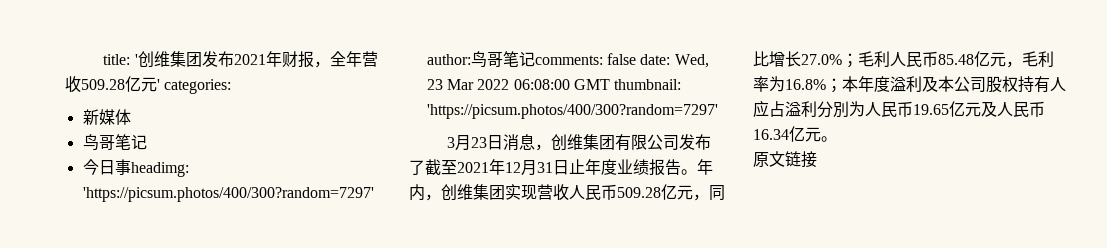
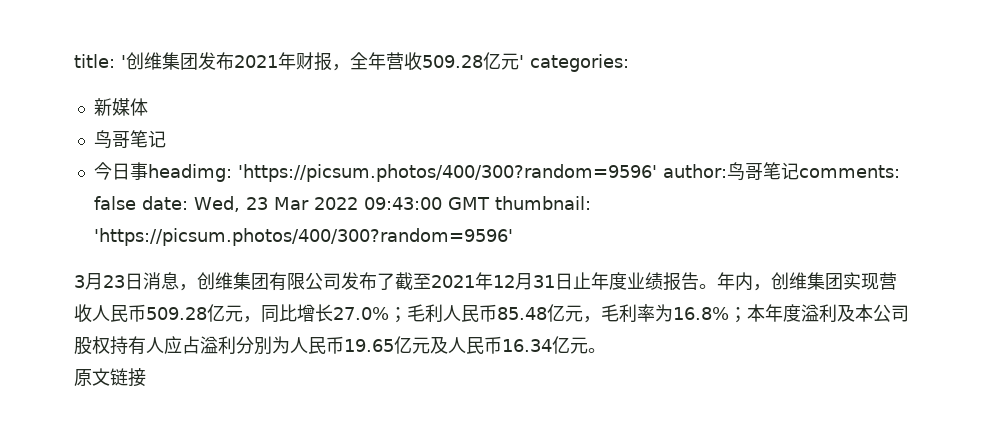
[82,187,374,202] 'https://picsum.photos/400/300?random=7297' -> [237,164,657,182] 'https://picsum.photos/400/300?random=9596'
[513,79,570,90] 06:08:00 -> [363,197,442,210] 09:43:00
[426,104,718,119] 'https://picsum.photos/400/300?random=7297' -> [93,228,513,246] 'https://picsum.photos/400/300?random=9596'

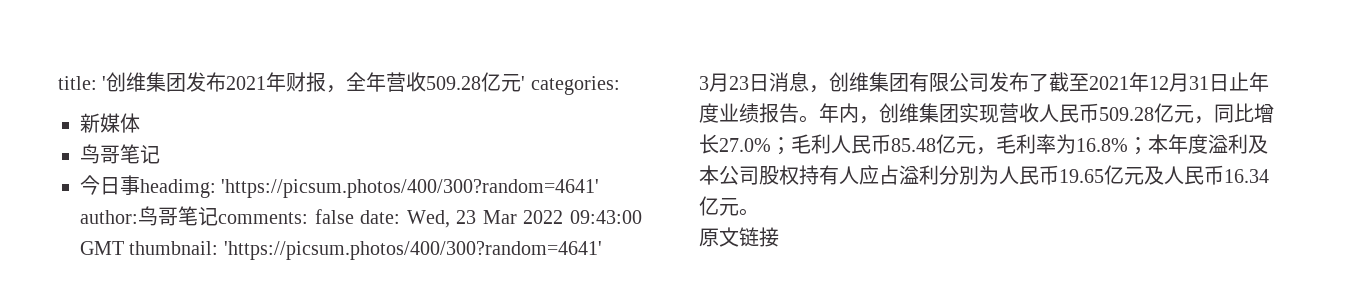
[237,164,657,182] 'https://picsum.photos/400/300?random=9596' -> [221,179,600,198] 'https://picsum.photos/400/300?random=4641'
[93,228,513,246] 'https://picsum.photos/400/300?random=9596' -> [223,241,602,260] 'https://picsum.photos/400/300?random=4641'

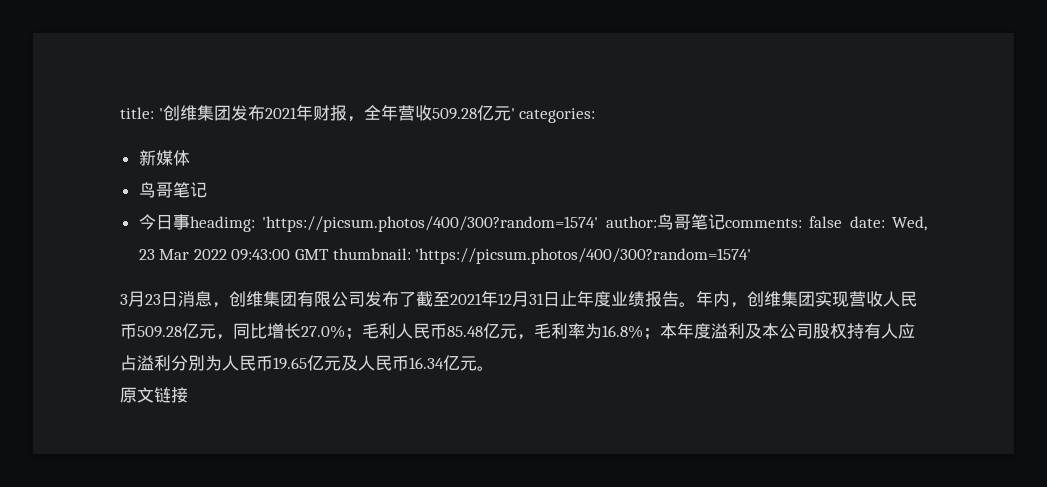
[221,179,600,198] 'https://picsum.photos/400/300?random=4641' -> [262,216,599,232] 'https://picsum.photos/400/300?random=1574'
[223,241,602,260] 'https://picsum.photos/400/300?random=4641' -> [415,248,752,264] 'https://picsum.photos/400/300?random=1574'

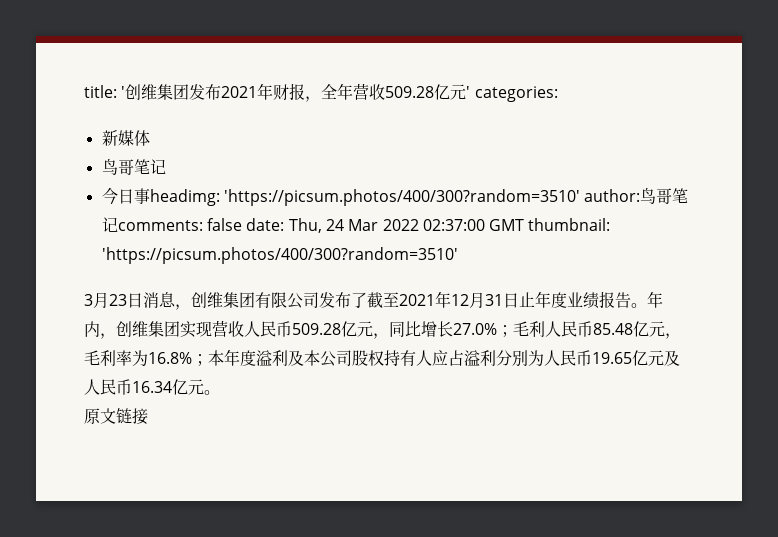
[262,216,599,232] 'https://picsum.photos/400/300?random=1574' -> [223,189,580,206] 'https://picsum.photos/400/300?random=3510'
[892,216,927,231] [138,249,155,260] Wed, 23 -> [288,218,344,233] Thu, 24
[231,249,291,261] 09:43:00 -> [422,219,485,231] 02:37:00
[415,248,752,264] 'https://picsum.photos/400/300?random=1574' -> [101,247,458,264] 'https://picsum.photos/400/300?random=3510'

